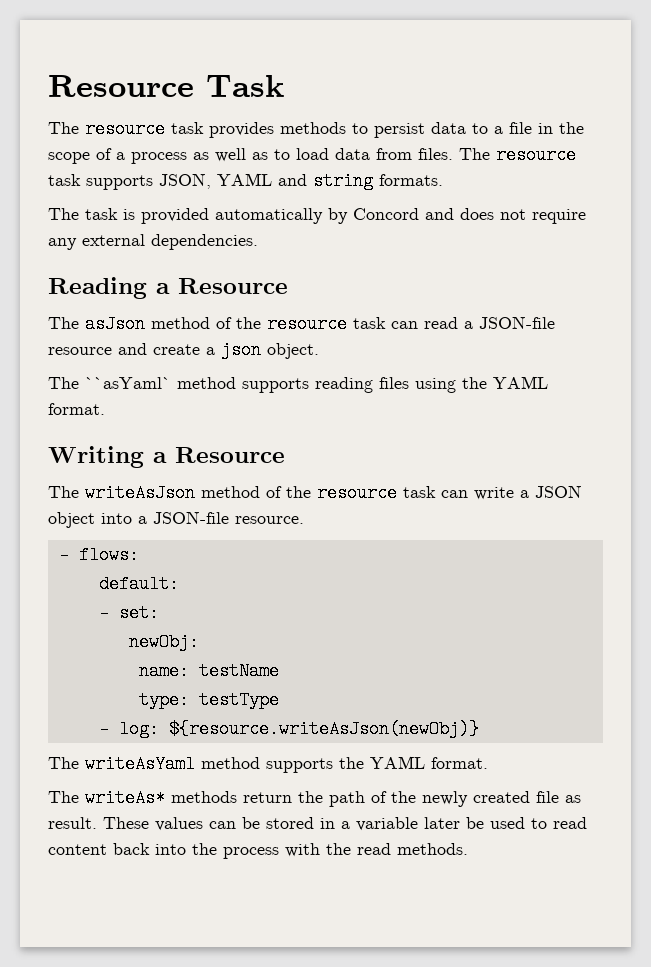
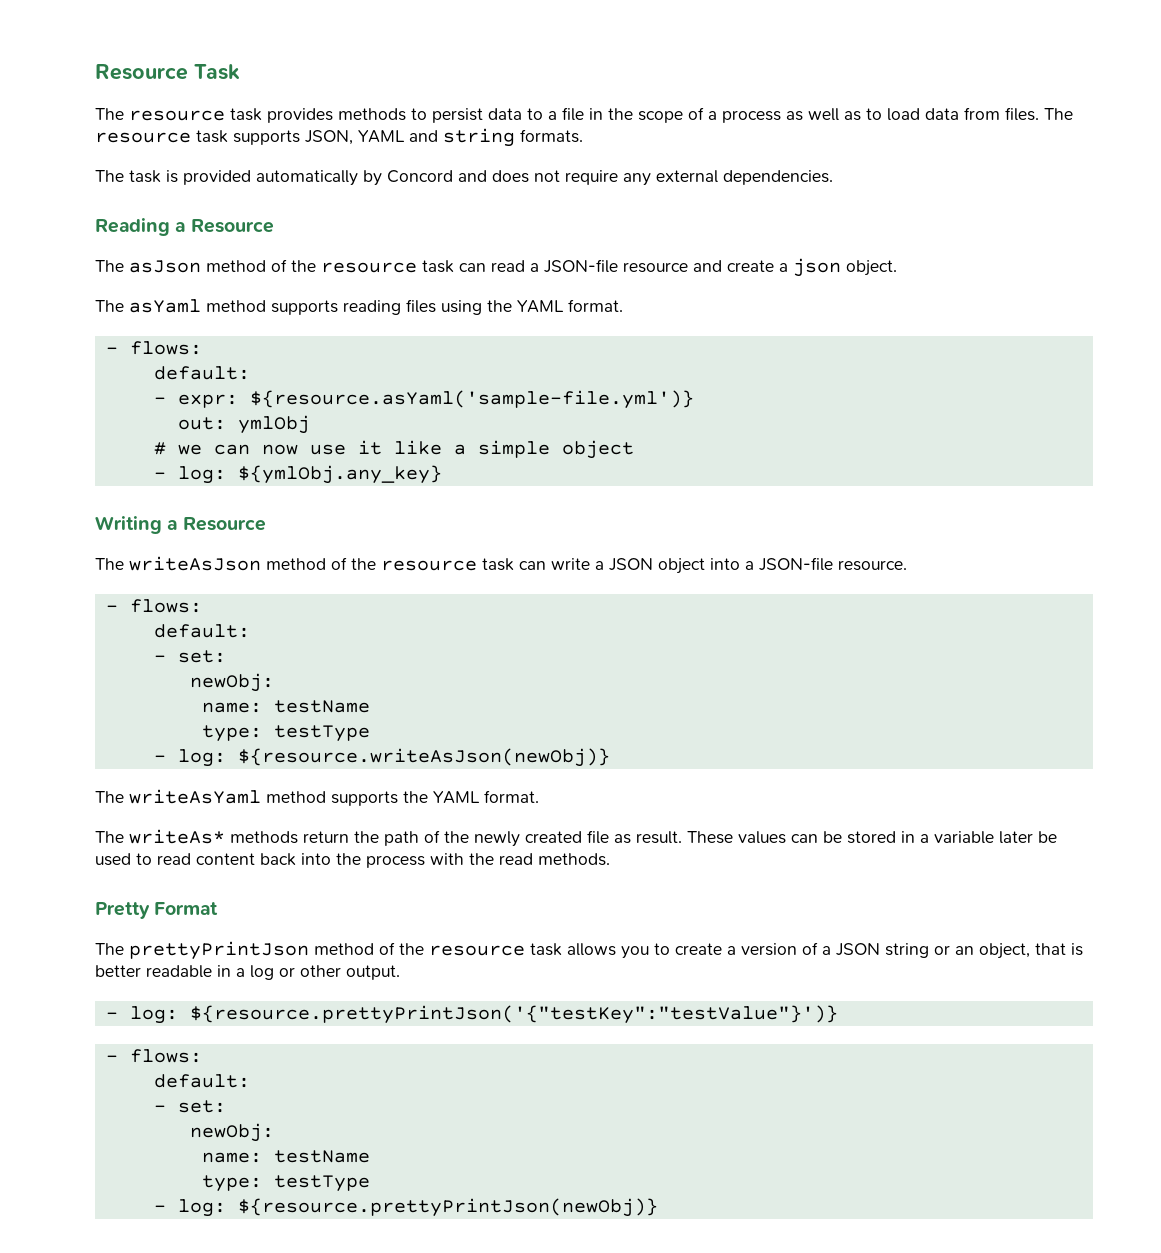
[85,377,171,389] ``asYaml` -> [129,299,201,313] asYaml
(105, 409) none -> [105,341,202,355] [153,366,250,380] [153,390,694,409] [177,415,310,434] [153,440,634,459] [153,465,442,484] // - flows: // default: // - expr: ${resource.asYaml('sample-file.yml')} // out: ymlObj // # we can now use it like a simple object // - log: ${ymlObj.any_key}
(468, 849) none -> [95,902,219,919] [95,941,1083,960] [95,965,400,980] [105,1005,838,1024] [105,1049,202,1063] [153,1074,250,1088] [153,1100,226,1113] [189,1123,274,1142] [201,1150,370,1163] [201,1175,370,1192] [153,1198,658,1217] // Pretty Format // The prettyPrintJson method of the resource task allows you to create a version of a JSON string or an object, that is better readable in a log or other output. // - log: ${resource.prettyPrintJson('{"testKey":"testValue"}')} // - flows: // default: // - set: // newObj: // name: testName // type: testType // - log: ${resource.prettyPrintJson(newObj)}

